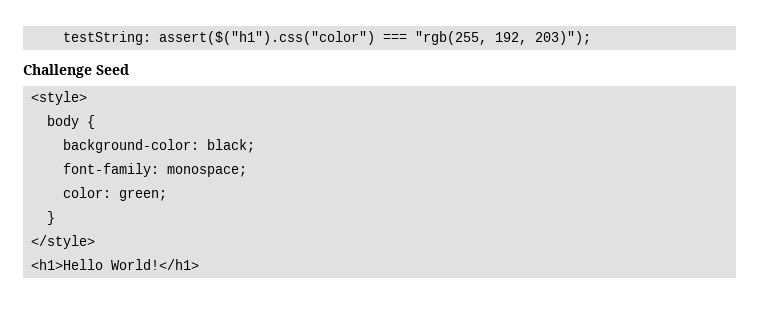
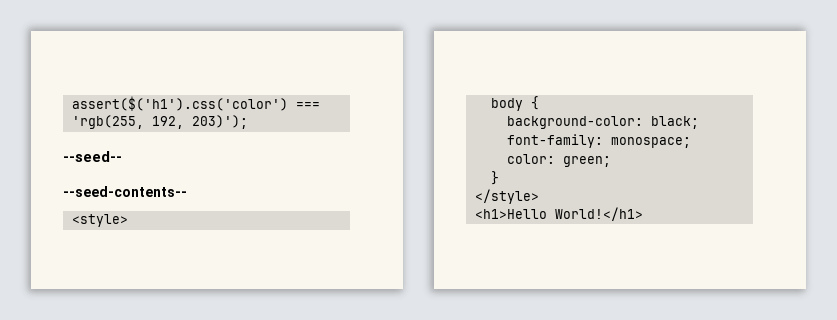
[62,31,591,45] [23,64,129,78] testString: assert($("h1").css("color") === "rgb(255, 192, 203)"); // Challenge Seed -> [71,96,320,111] [71,115,248,129] [63,151,122,162] [63,186,187,197] assert($('h1').css('color') === 'rgb(255, 192, 203)'); // --seed-- // --seed-contents--

